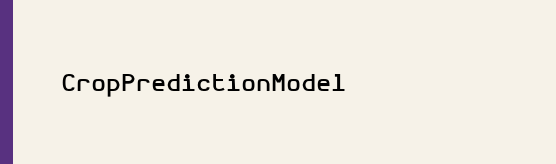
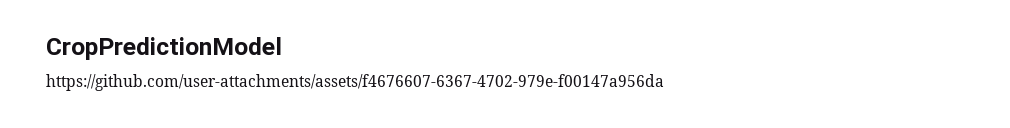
(346, 85) none -> [46,74,664,91] // https://github.com/user-attachments/assets/f4676607-6367-4702-979e-f00147a956da

